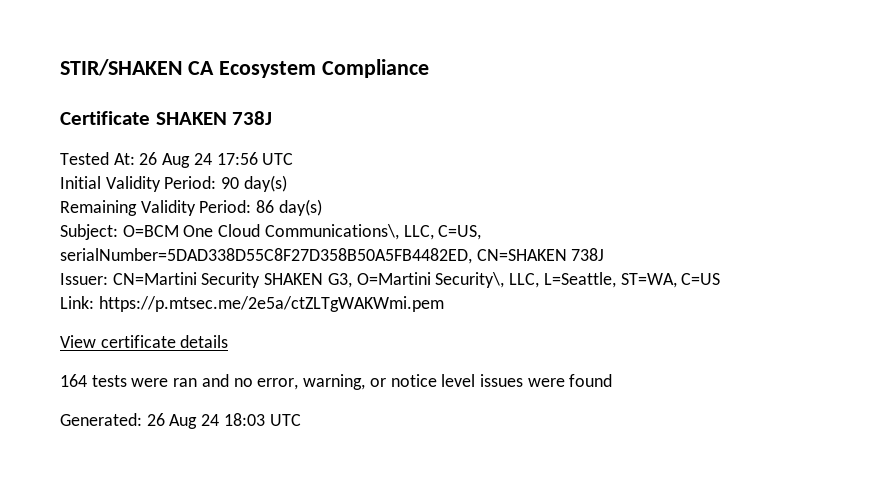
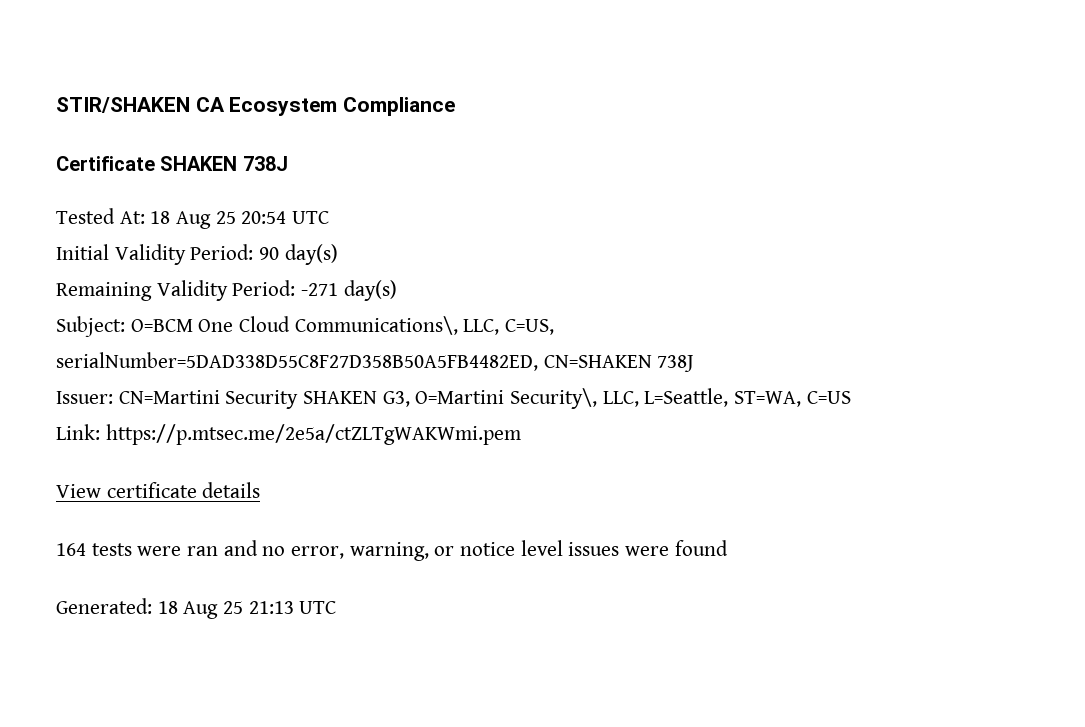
[139,152,258,168] 26 Aug 24 17:56 -> [150,211,287,229] 18 Aug 25 20:54
[256,200,275,213] 86 -> [301,283,339,296] -271
[146,413,265,429] 26 Aug 24 18:03 -> [157,601,294,619] 18 Aug 25 21:13

